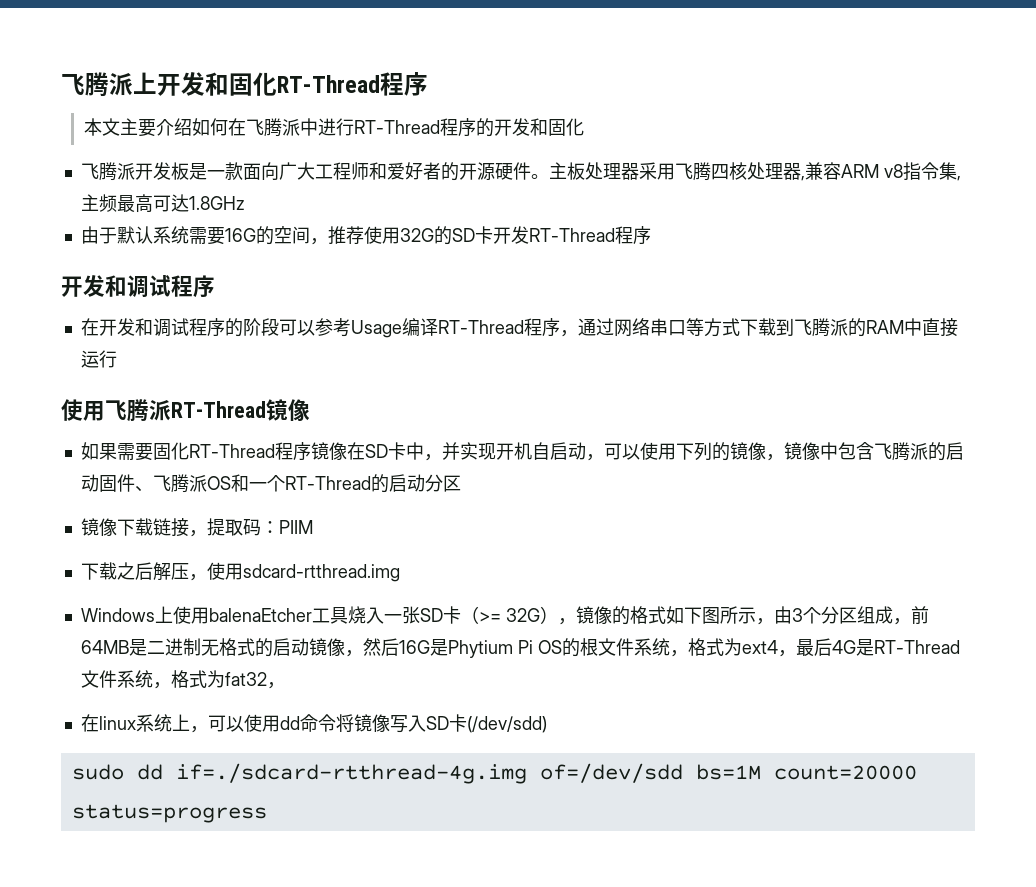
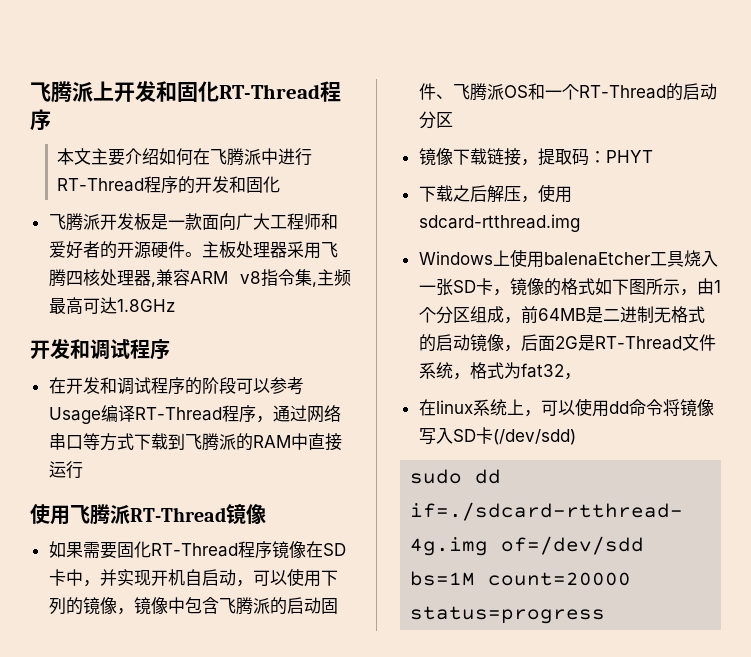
[80,226,651,245] // 由于默认系统需要16G的空间，推荐使用32G的SD卡开发RT-Thread程序 -> (175, 305) none
[278,520,313,534] PIIM -> [605,150,653,163] PHYT
[460,606,558,624] （>= 32G） -> (493, 286) none
[791,608,803,622] 3 -> [713,280,721,293] 1
[362,638,856,658] 然后16G是Phytium Pi OS的根文件系统，格式为ext4，最后4G -> [520,334,578,351] 后面2G

